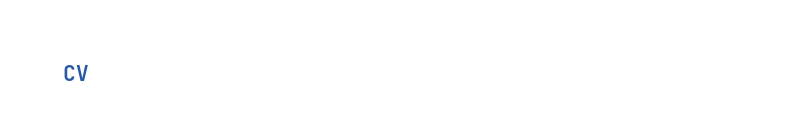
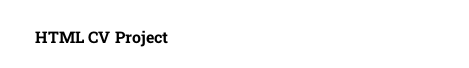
[63,65,89,81] CV -> [35,30,168,47] HTML CV Project

